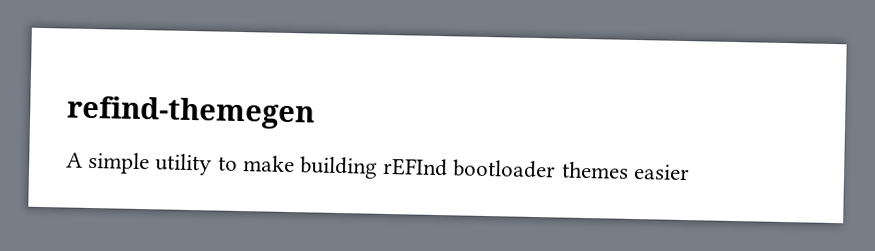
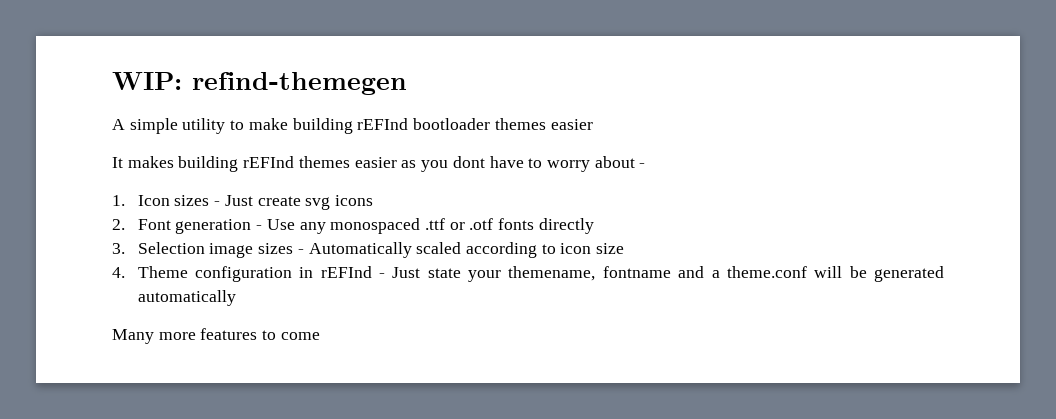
(66, 112) none -> [112,72,182,90] WIP:
(690, 172) none -> [112,156,646,172] [112,195,373,210] [112,218,594,234] [112,242,625,258] [112,266,944,282] [137,290,236,306] [112,328,320,344] // It makes building rEFInd themes easier as you dont have to worry about - // 1. Icon sizes - Just create svg icons // 2. Font generation - Use any monospaced .ttf or .otf fonts directly // 3. Selection image sizes - Automatically scaled according to icon size // 4. Theme configuration in rEFInd - Just state your themename, fontname and a theme.conf will be generated automatically // Many more features to come

